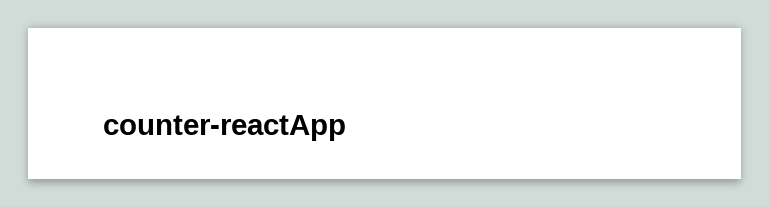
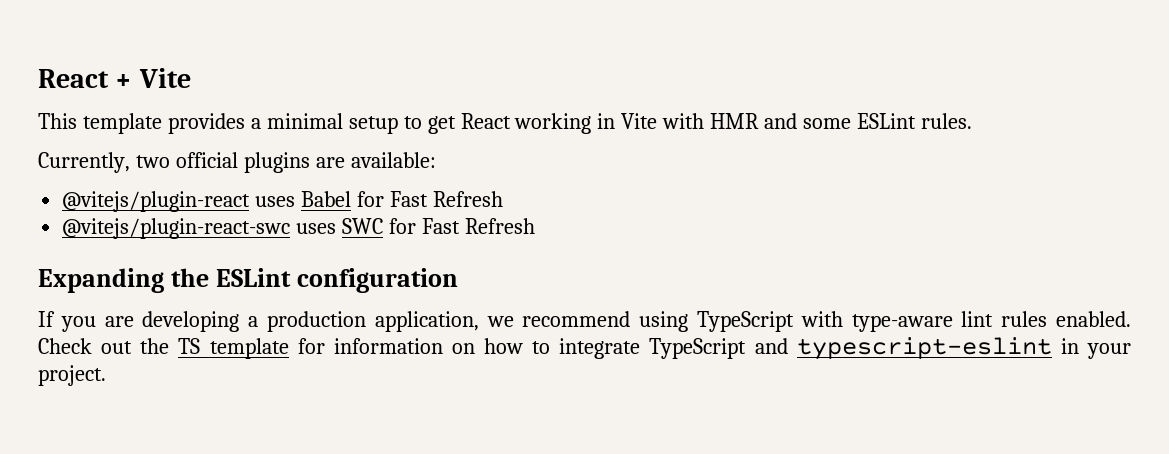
[103,115,346,141] counter-reactApp -> [38,68,191,88] [38,113,972,134] [38,152,436,173] [62,191,503,212] [62,218,535,239] [38,268,458,293] [38,311,1131,332] [38,337,1132,360] [38,365,106,386] React + Vite // This template provides a minimal setup to get React working in Vite with HMR and some ESLint rules. // Currently, two official plugins are available: // @vitejs/plugin-react uses Babel for Fast Refresh // @vitejs/plugin-react-swc uses SWC for Fast Refresh // Expanding the ESLint configuration // If you are developing a production application, we recommend using TypeScript with type-aware lint rules enabled. Check out the TS template for information on how to integrate TypeScript and typescript-eslint in your project.

